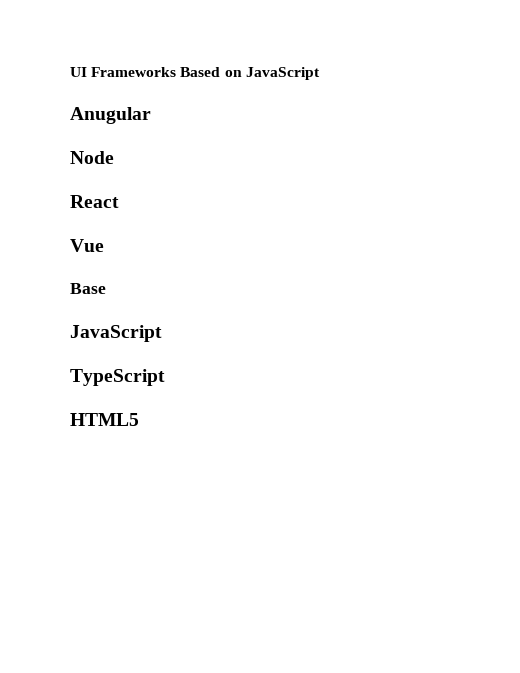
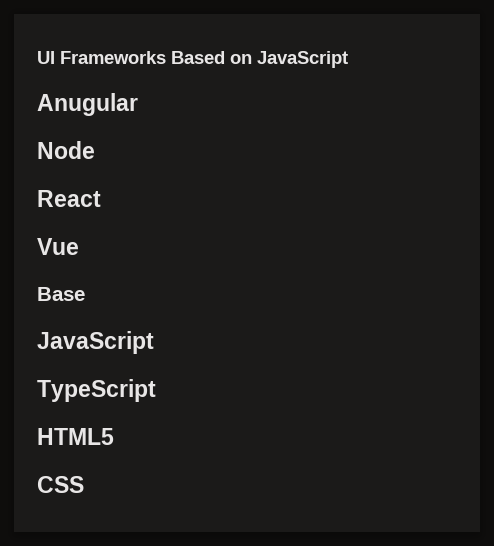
(139, 419) none -> [37,476,84,493] // CSS

